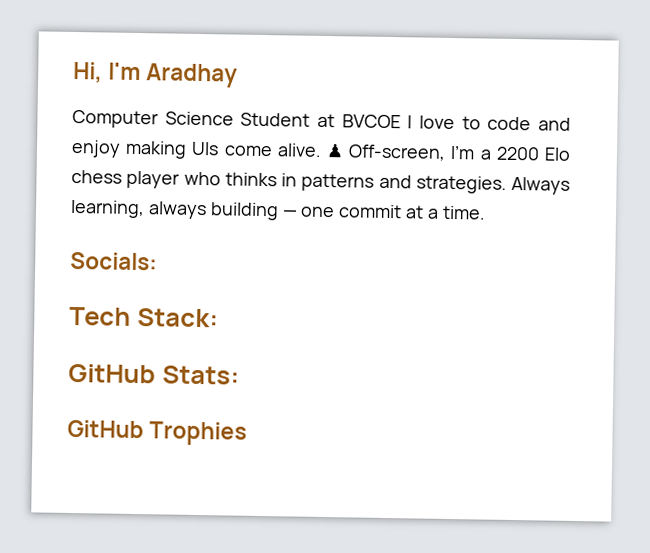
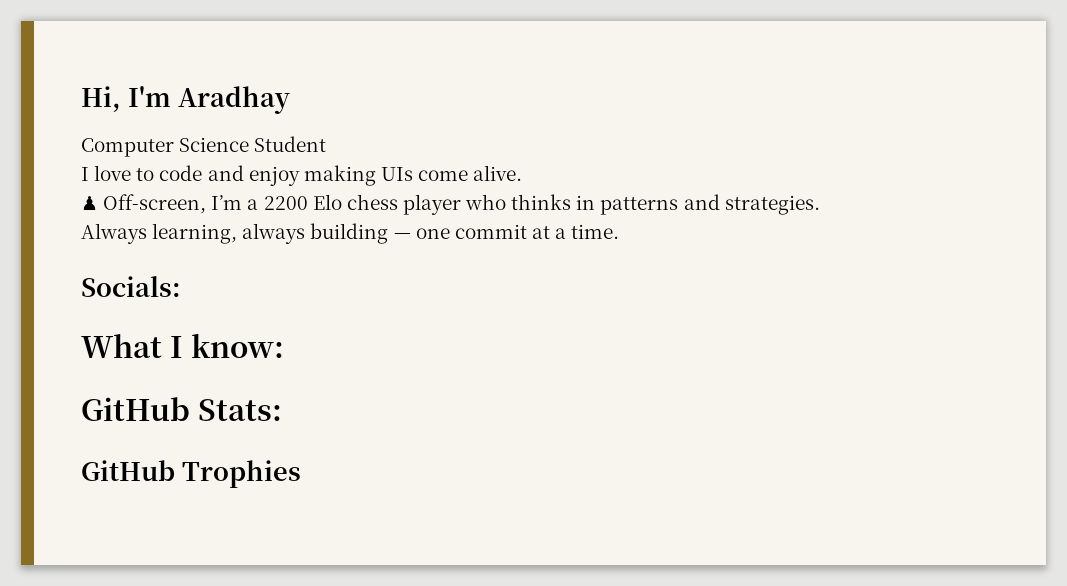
[317,113,401,129] at BVCOE -> (327, 144) //
(322, 150) none -> (523, 173) //
(507, 184) none -> (820, 205) //
[69,306,219,328] Tech Stack: -> [81,333,284,358] What I know:

